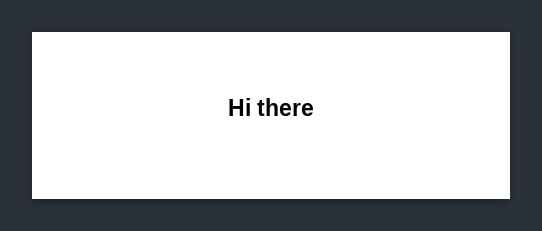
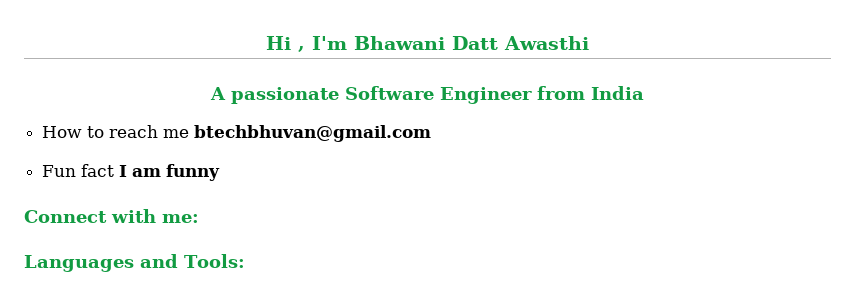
[257,98,315,116] there -> [298,36,590,52] [210,86,644,104] [42,125,432,142] [42,164,221,181] [24,209,199,223] [24,254,245,272] , I'm Bhawani Datt Awasthi // A passionate Software Engineer from India // How to reach me btechbhuvan@gmail.com // Fun fact I am funny // Connect with me: // Languages and Tools:

